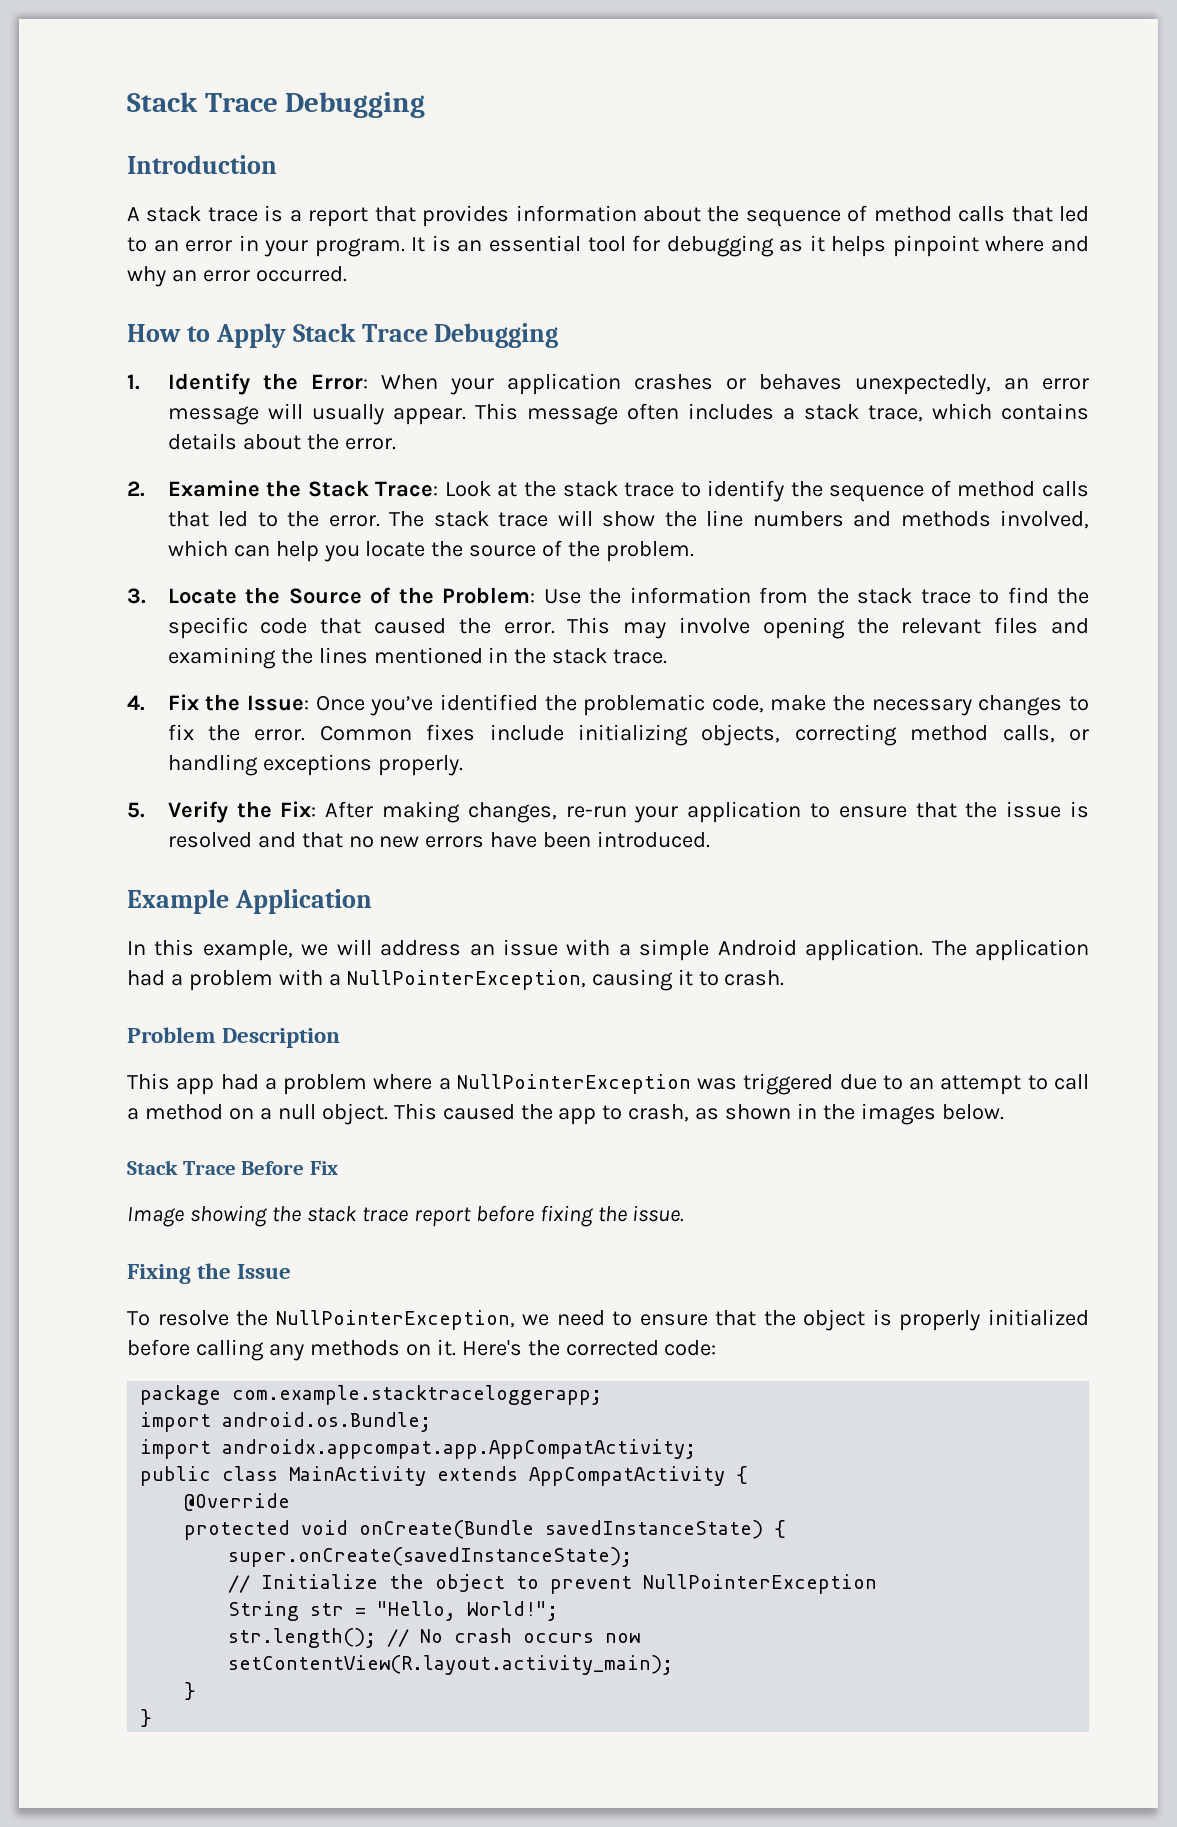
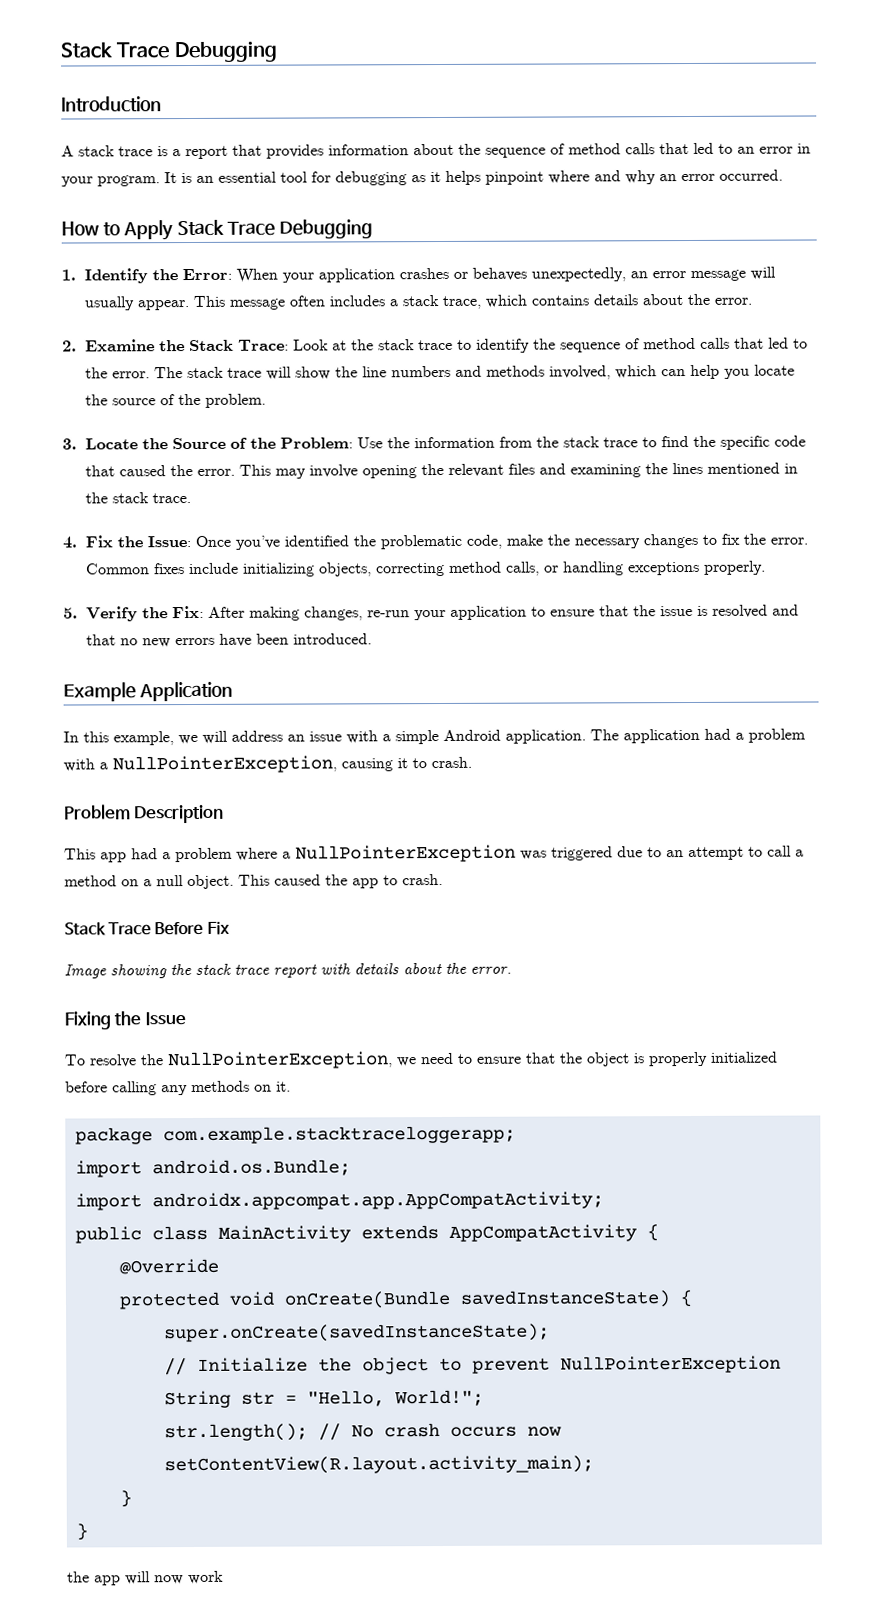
[628,1103,1004,1125] crash, as shown in the images below. -> [402,873,443,886] crash.
[475,1205,685,1227] before fixing the issue. -> [320,962,512,975] with details about the error.
[461,1340,717,1356] Here's the corrected code: -> (291, 1086) none
(153, 1718) none -> [67,1570,224,1586] // the app will now work

